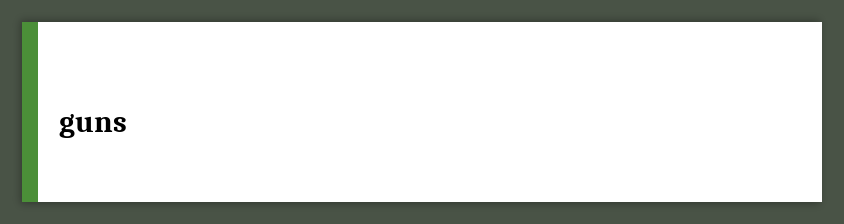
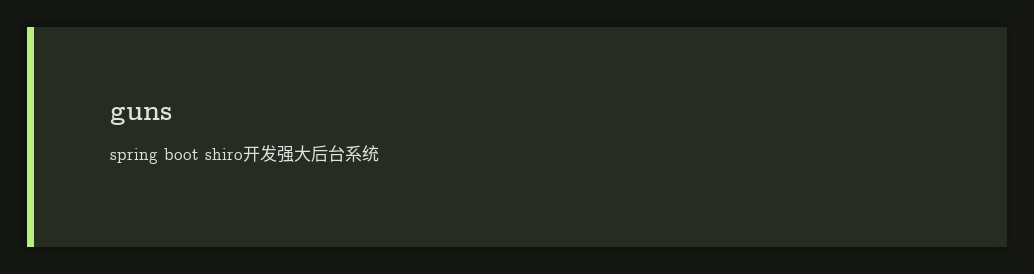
(127, 126) none -> [110,145,379,164] // spring boot shiro开发强大后台系统

